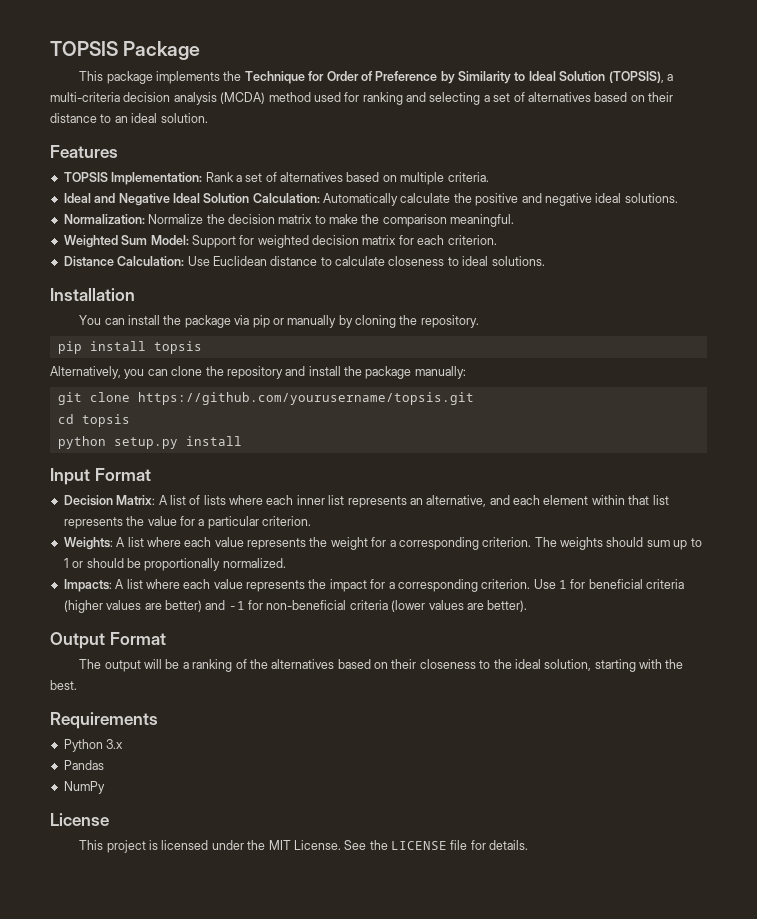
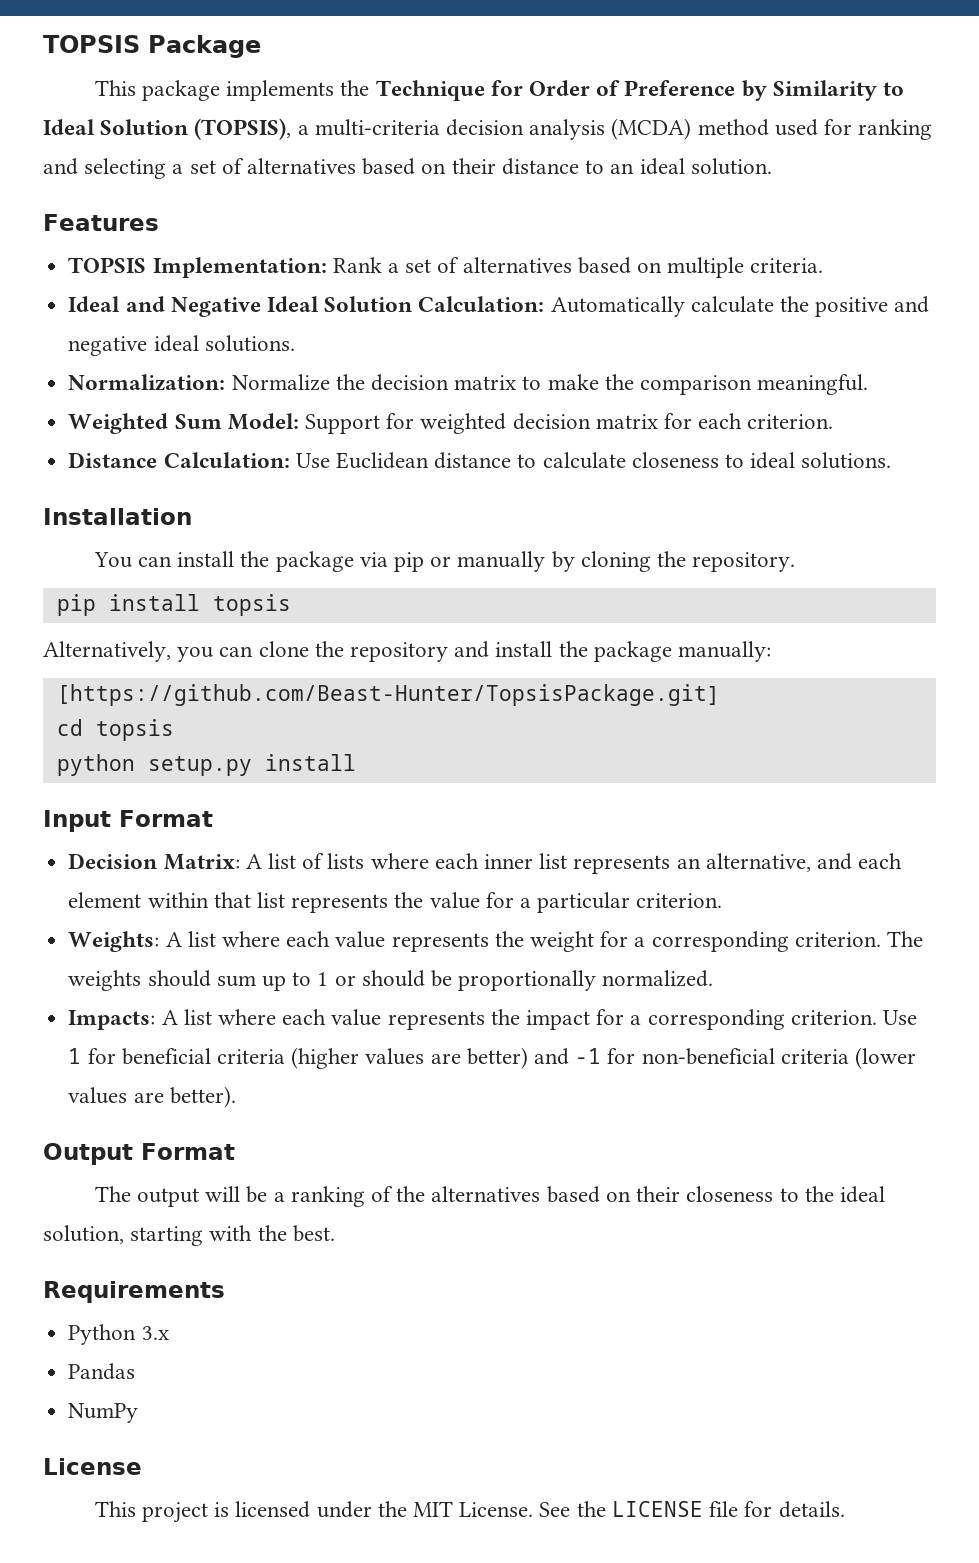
[57,392,474,405] git clone https://github.com/yourusername/topsis.git -> [56,684,720,706] [https://github.com/Beast-Hunter/TopsisPackage.git]

